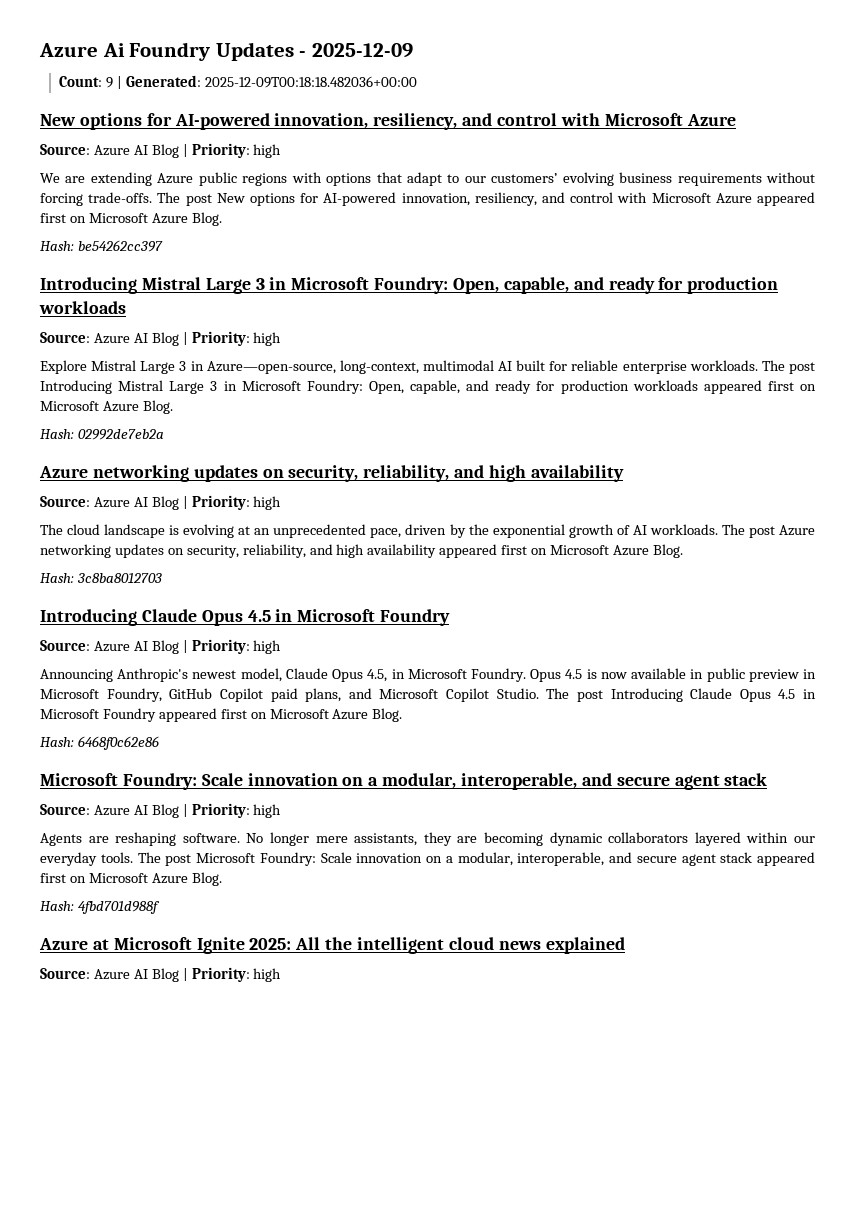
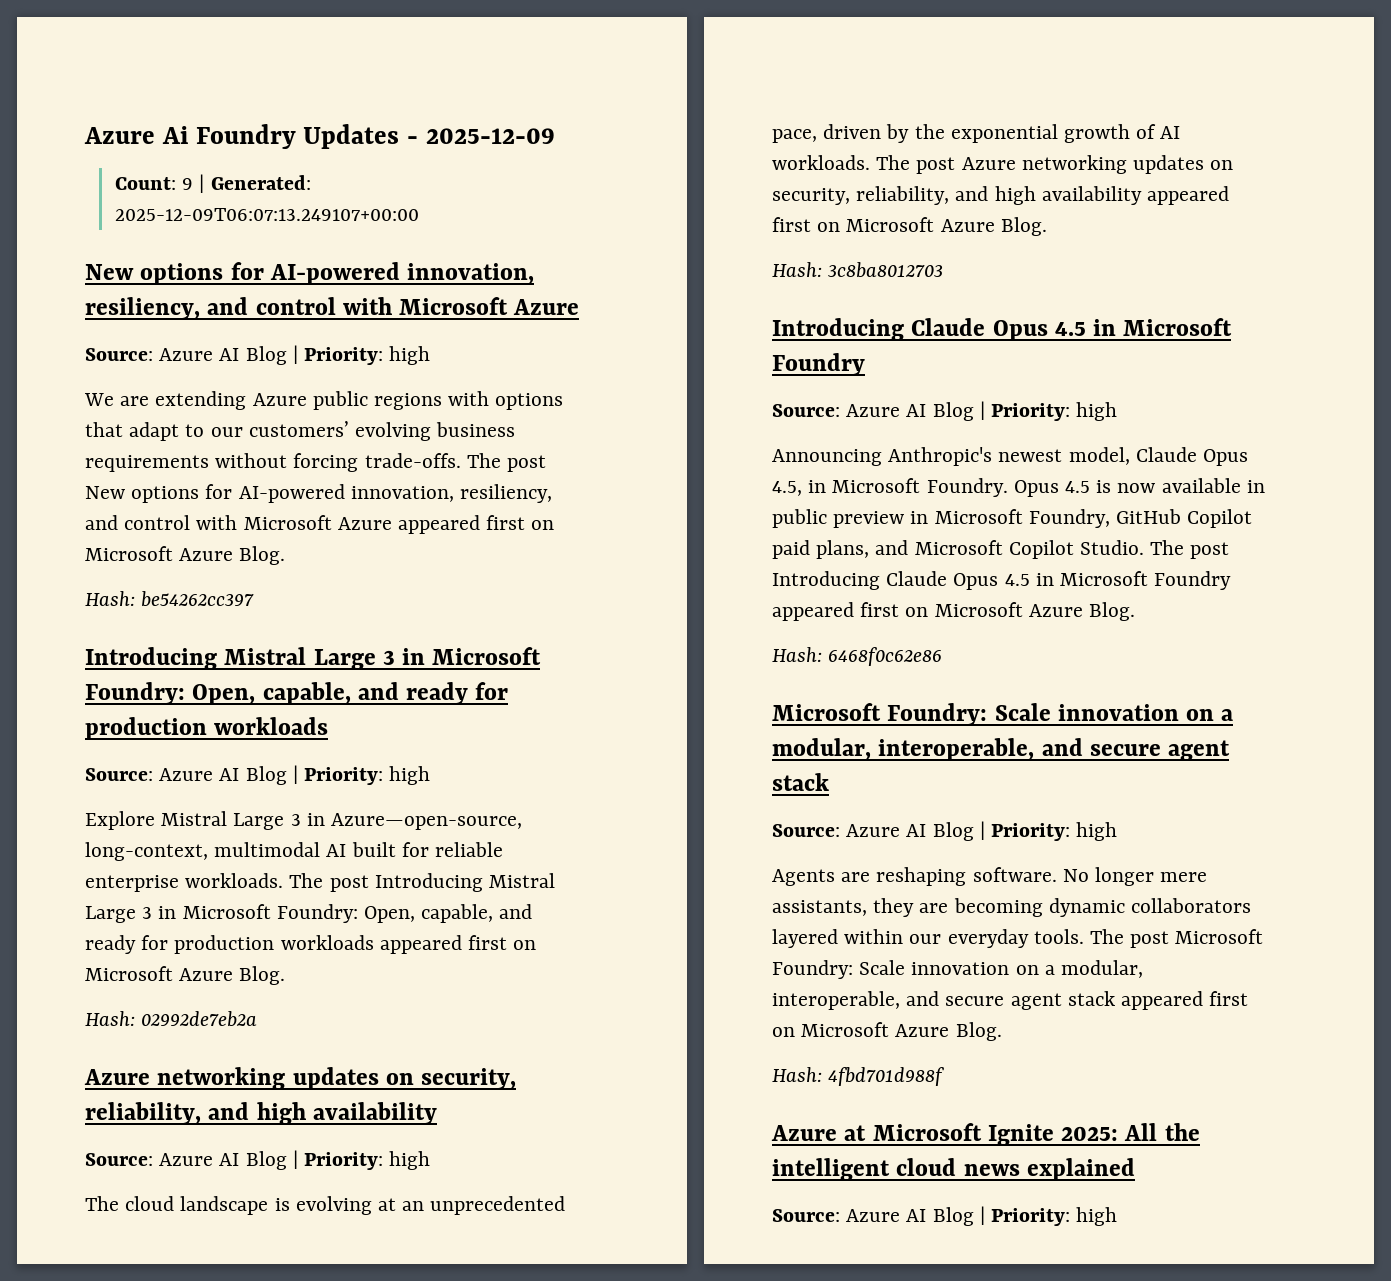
[204,76,417,88] 2025-12-09T00:18:18.482036+00:00 -> [115,208,420,221] 2025-12-09T06:07:13.249107+00:00

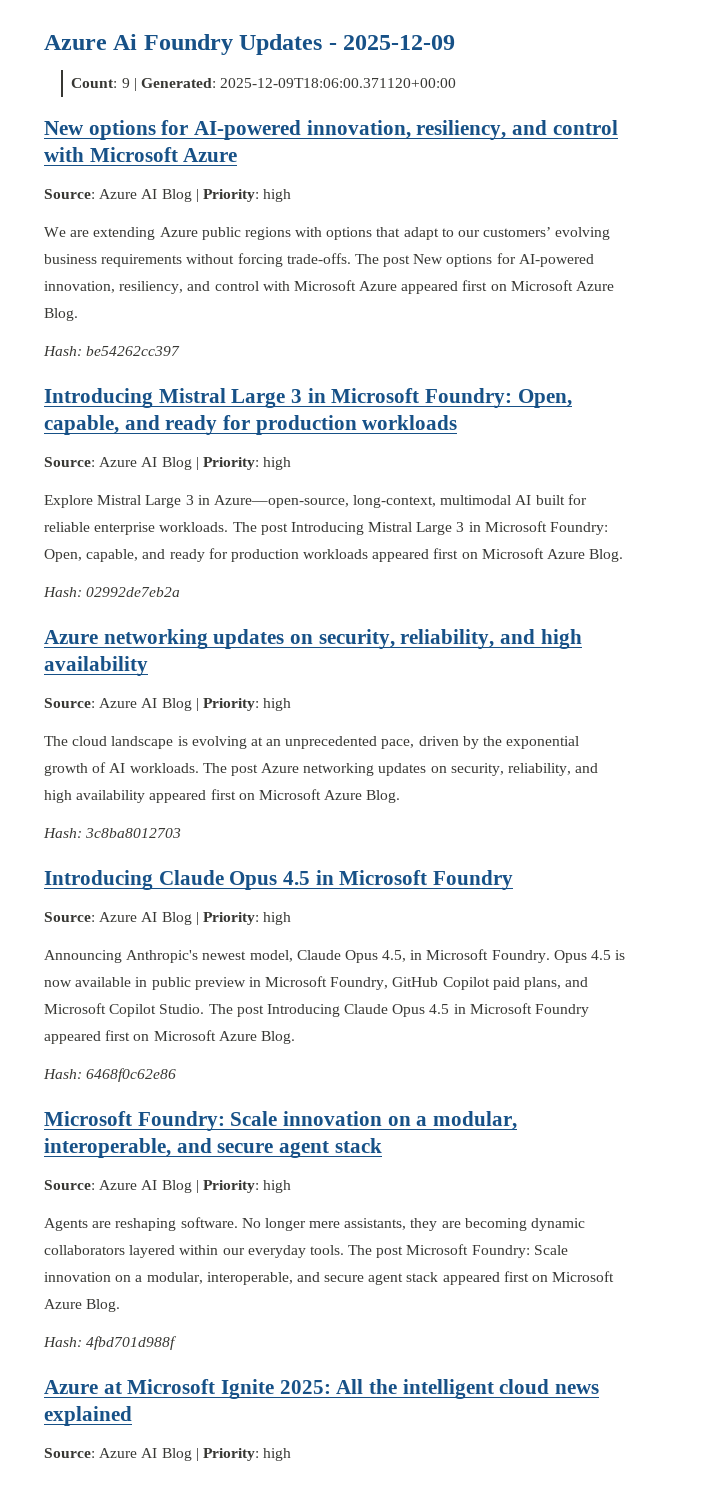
[115,208,420,221] 2025-12-09T06:07:13.249107+00:00 -> [220,78,457,88] 2025-12-09T18:06:00.371120+00:00

